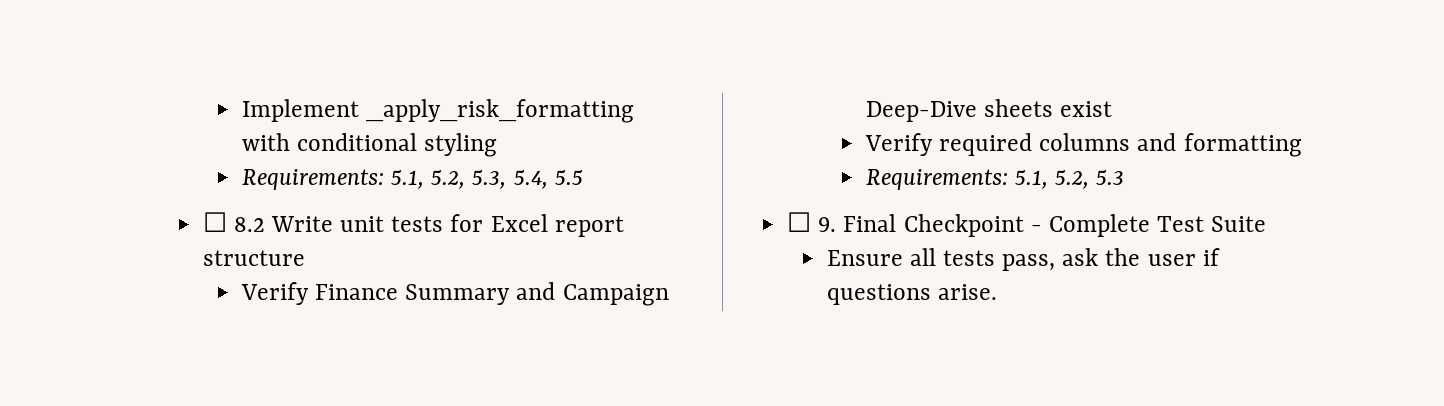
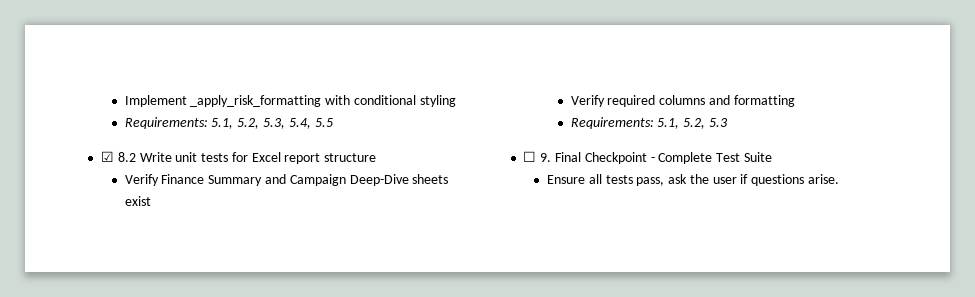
[202,212,227,232] ☐ -> [101,151,115,162] ☑

